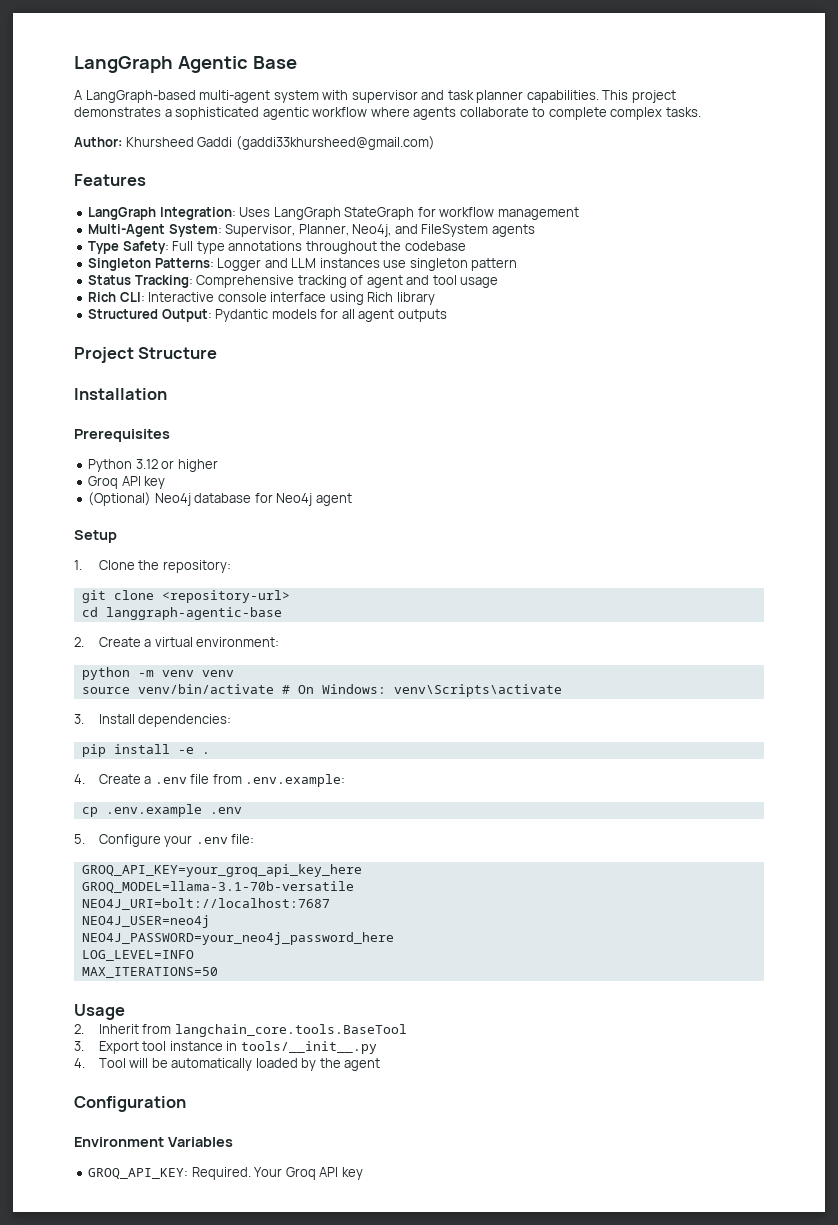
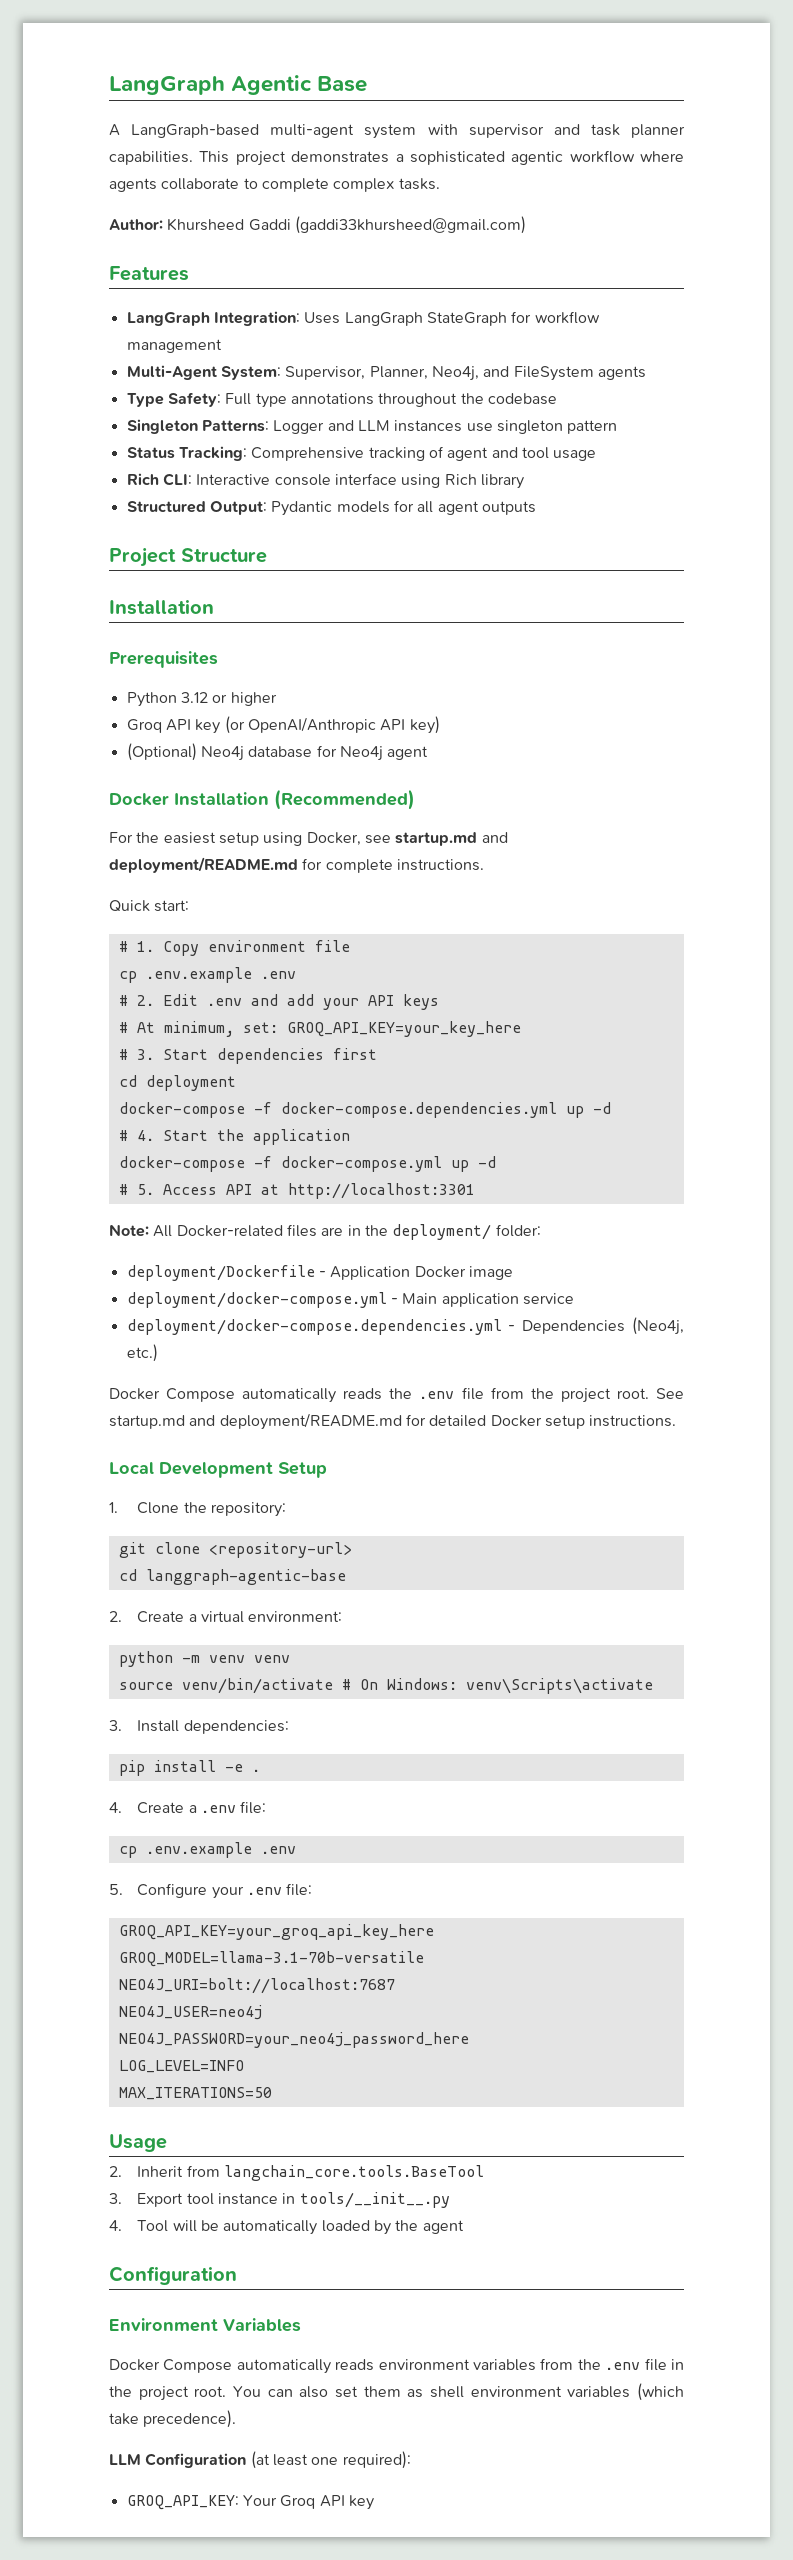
(166, 482) none -> [224,716,440,734] (or OpenAI/Anthropic API key)
(352, 499) none -> [109,789,415,810] [109,832,508,846] [109,857,484,873] [109,900,190,912] [118,940,350,956] [118,967,296,983] [118,994,439,1010] [118,1021,521,1037] [118,1048,377,1064] [118,1075,236,1091] [118,1102,611,1118] [118,1129,350,1145] [118,1156,496,1172] [118,1183,475,1199] [109,1224,541,1240] [126,1265,513,1281] [126,1292,574,1308] [126,1317,684,1335] [126,1344,158,1362] [109,1387,685,1403] [109,1413,677,1430] [109,1462,273,1478] Docker Installation (Recommended) // For the easiest setup using Docker, see startup.md and deployment/README.md for complete instructions. // Quick start: // # 1. Copy environment file // cp .env.example .env // # 2. Edit .env and add your API keys // # At minimum, set: GROQ_API_KEY=your_key_here // # 3. Start dependencies first // cd deployment // docker-compose -f docker-compose.dependencies.yml up -d // # 4. Start the application // docker-compose -f docker-compose.yml up -d // # 5. Access API at http://localhost:3301 // Note: All Docker-related files are in the deployment/ folder: // deployment/Dockerfile - Application Docker image // deployment/docker-compose.yml - Main application service // deployment/docker-compose.dependencies.yml - Dependencies (Neo4j, etc.) // Docker Compose automatically reads the .env file from the project root. See startup.md and deployment/README.md for detailed Docker setup instructions. // Local Development
[190,774,346,787] file from .env.example: -> [240,1801,267,1814] file:
(233, 1142) none -> [109,2358,685,2374] [109,2383,684,2401] [109,2410,237,2428] [109,2451,411,2469] // Docker Compose automatically reads environment variables from the .env file in the project root. You can also set them as shell environment variables (which take precedence). // LLM Configuration (at least one required):
[191,1167,251,1180] Required. -> (239, 2502) none

